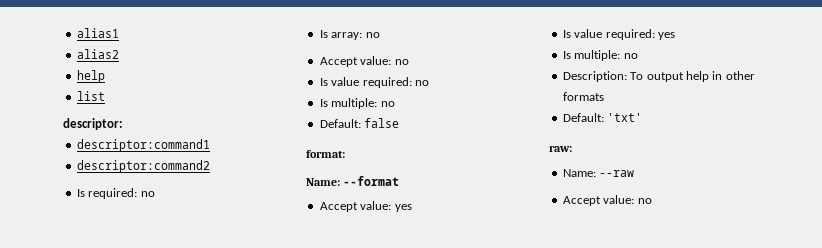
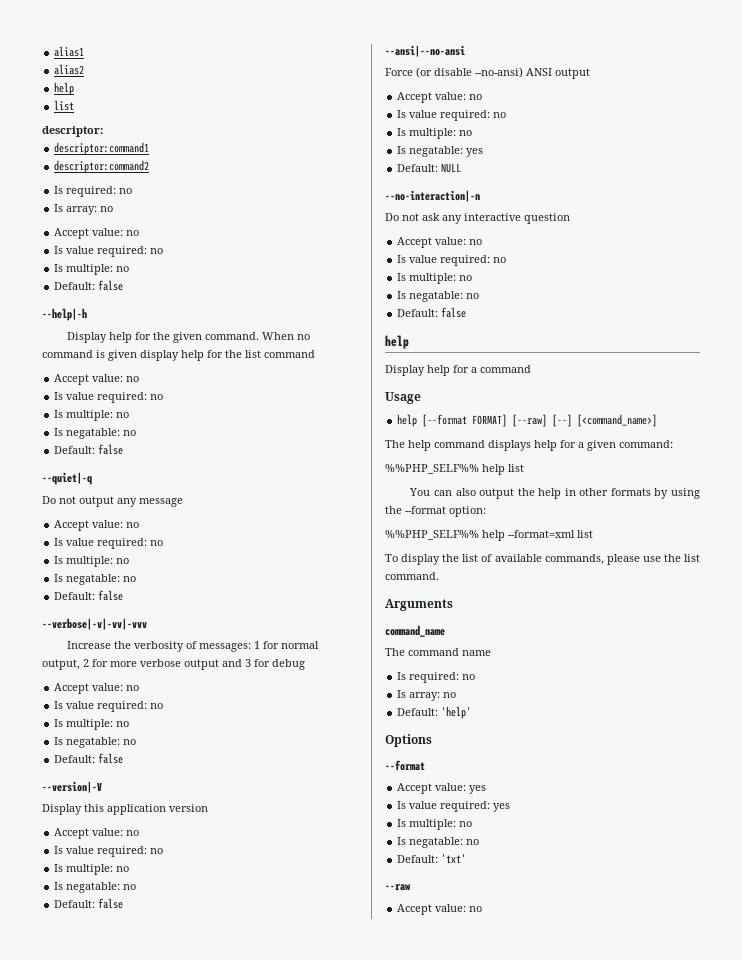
[306,150,345,158] [306,178,340,186] format: // Name: -> [42,308,87,321] [67,332,311,343] [42,350,315,361] [54,374,140,385] [54,392,164,403] [54,410,130,421] [54,428,137,439] [54,444,124,455] [42,472,92,485] [42,496,183,507] [54,520,140,531] [54,538,164,549] [54,556,130,567] [54,574,137,585] [54,590,124,601] [42,618,147,630] [67,641,320,652] [42,659,305,670] [54,683,140,694] [54,701,164,712] [54,719,130,730] [54,737,137,748] [54,753,124,764] [42,781,102,793] [42,804,208,815] [54,828,140,839] [54,846,164,857] [54,864,130,875] [54,882,137,893] [54,898,124,909] [385,45,465,57] [385,67,590,79] [397,92,483,103] [397,110,507,121] [397,128,473,139] [397,146,484,157] [397,163,462,173] [385,190,480,202] [385,213,570,224] [397,237,483,248] [397,255,507,266] [397,273,473,284] [397,291,480,302] [397,307,467,318] [385,335,409,349] [385,365,531,376] [385,392,421,404] [397,414,658,427] [385,440,673,451] [385,464,524,475] [409,488,700,499] [385,506,486,517] [385,530,593,541] [385,554,700,565] [385,572,439,580] [385,599,453,611] [385,625,445,637] [385,648,491,656] [397,672,476,683] [397,690,457,701] [397,706,472,719] [385,734,432,747] --help|-h // Display help for the given command. When no command is given display help for the list command // Accept value: no // Is value required: no // Is multiple: no // Is negatable: no // Default: false // --quiet|-q // Do not output any message // Accept value: no // Is value required: no // Is multiple: no // Is negatable: no // Default: false // --verbose|-v|-vv|-vvv // Increase the verbosity of messages: 1 for normal output, 2 for more verbose output and 3 for debug // Accept value: no // Is value required: no // Is multiple: no // Is negatable: no // Default: false // --version|-V // Display this application version // Accept value: no // Is value required: no // Is multiple: no // Is negatable: no // Default: false // --ansi|--no-ansi // Force (or disable --no-ansi) ANSI output // Accept value: no // Is value required: no // Is multiple: no // Is negatable: yes // Default: NULL // --no-interaction|-n // Do not ask any interactive question // Accept value: no // Is value required: no // Is multiple: no // Is negatable: no // Default: false // help // Display help for a command // Usage // help [--format FORMAT] [--raw] [--] [<command_name>] // The help command displays help for a given command: // %%PHP_SELF%% help list // You can also output the help in other formats by using the --format option: // %%PHP_SELF%% help --format=xml list // To display the list of available commands, please use the list command. // Arguments // command_name // The command name // Is required: no // Is array: no // Default: 'help' // Options //
[562,71,755,82] [562,92,604,101] Description: To output help in other formats -> [397,837,480,848] Is negatable: no
[549,145,572,152] [562,169,596,177] raw: // Name: -> (467, 858) none

